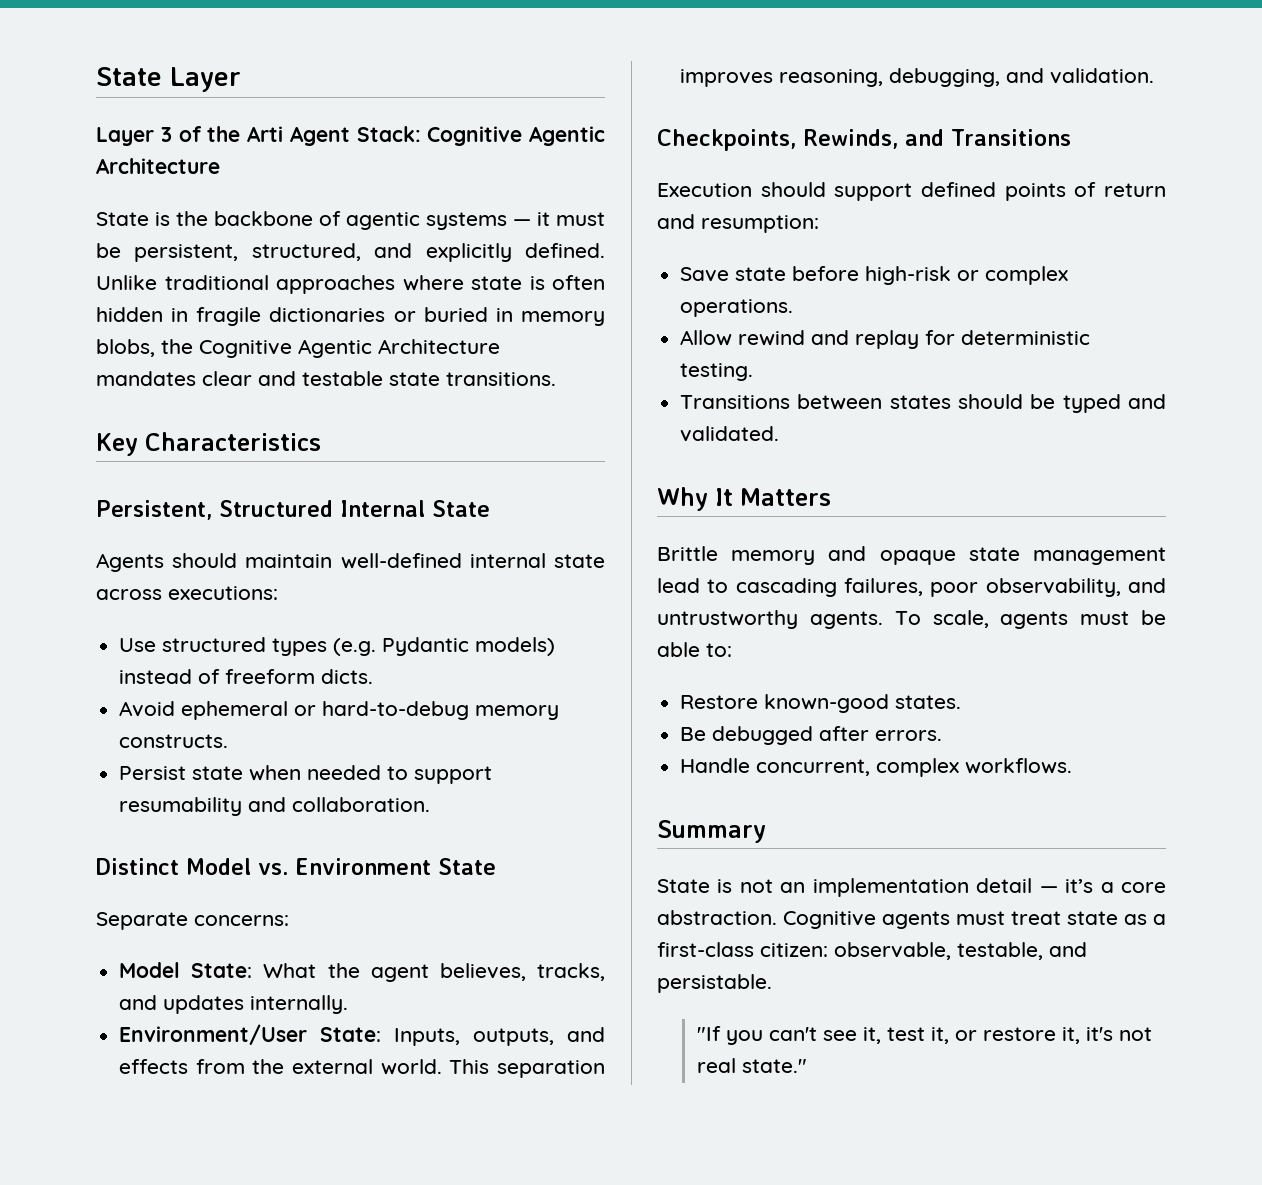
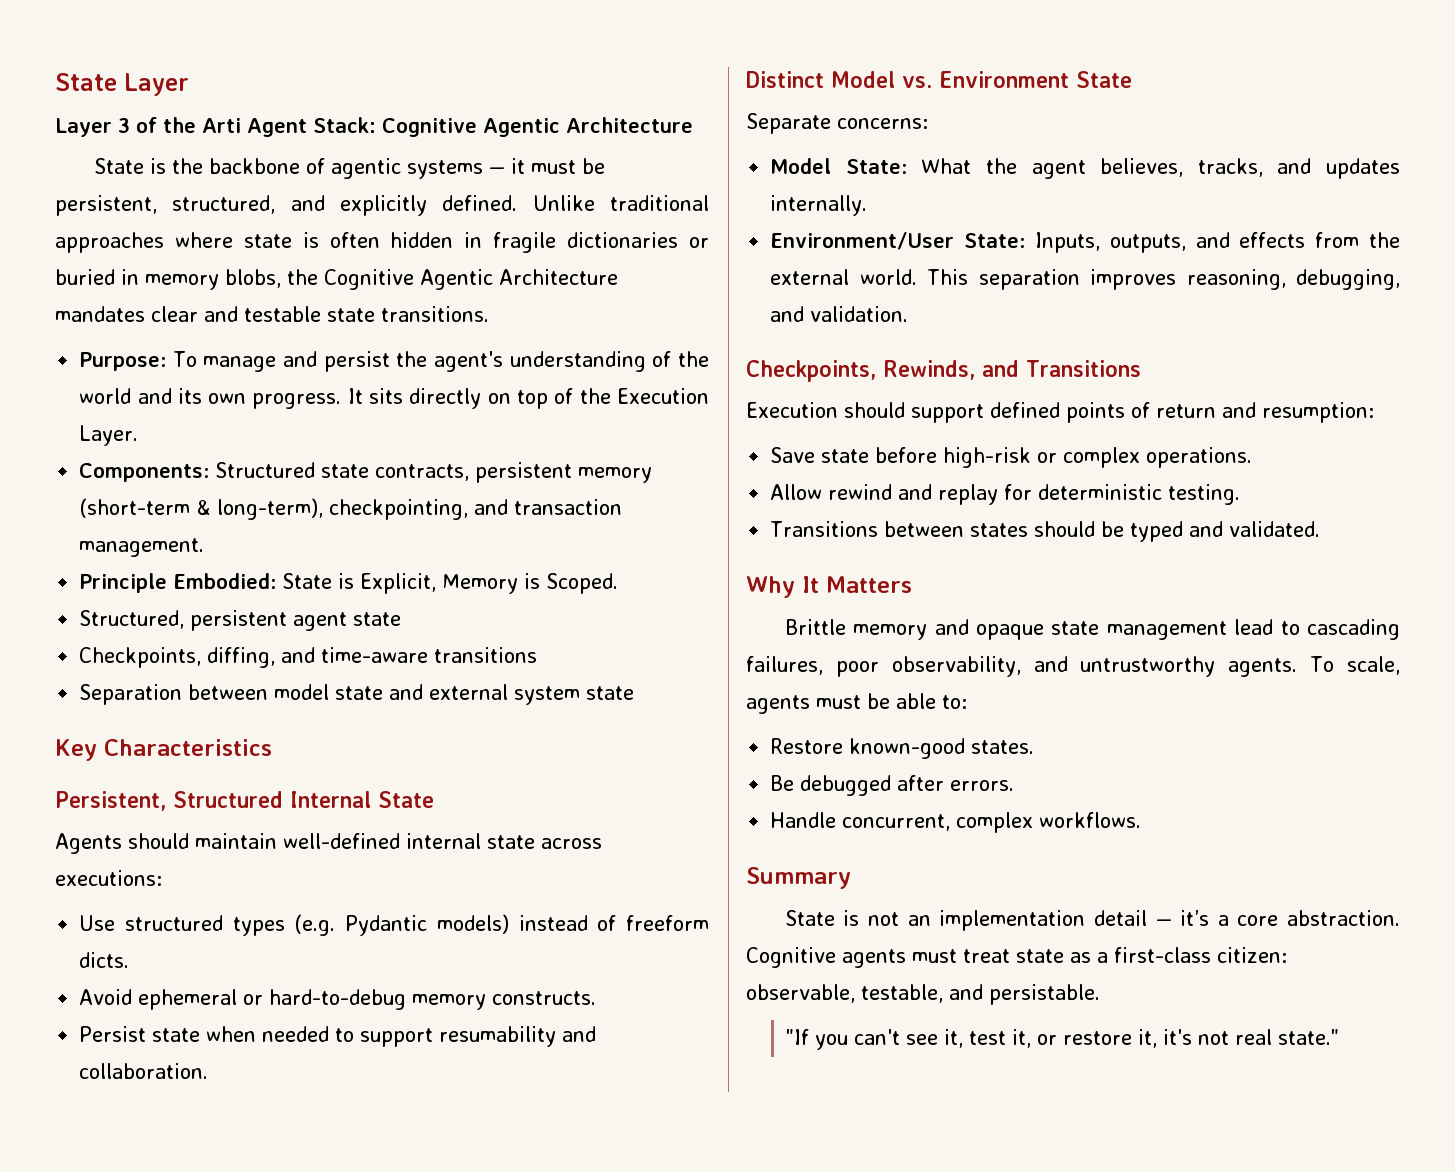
(556, 379) none -> [79,351,709,372] [79,388,709,409] [79,425,139,446] [79,462,653,483] [79,498,623,520] [79,538,205,557] [79,573,619,594] [79,610,402,631] [79,647,538,668] [79,684,635,705] // Purpose: To manage and persist the agent's understanding of the world and its own progress. It sits directly on top of the Execution Layer. // Components: Structured state contracts, persistent memory (short-term & long-term), checkpointing, and transaction management. // Principle Embodied: State is Explicit, Memory is Scoped. // Structured, persistent agent state // Checkpoints, diffing, and time-aware transitions // Separation between model state and external system state

